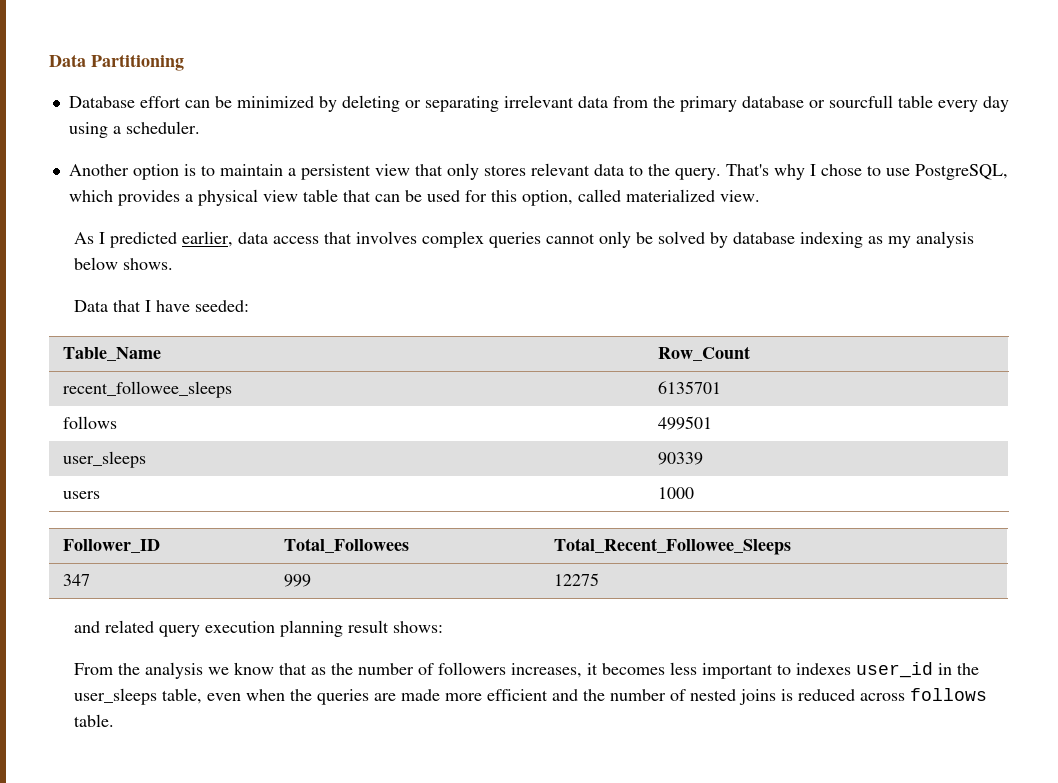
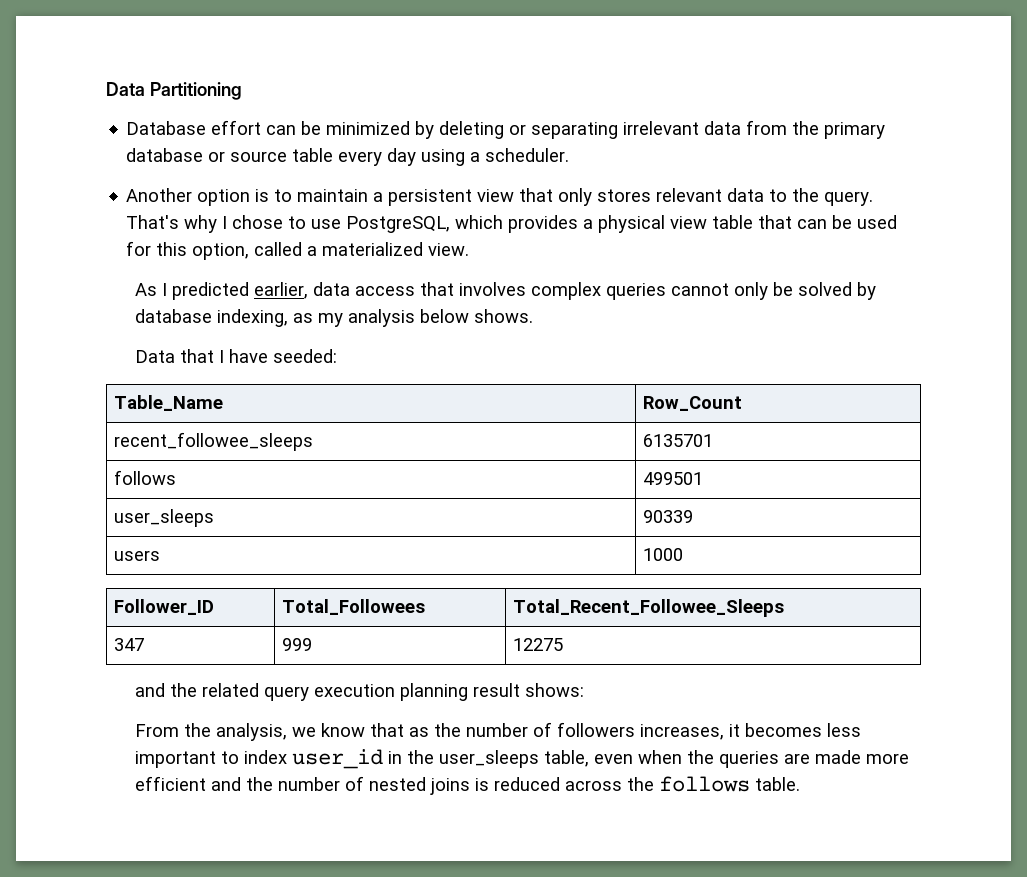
[828,95,893,108] sourcfull -> [230,151,288,162] source
(621, 195) none -> [307,246,318,256] a
[799,232,863,248] indexing -> [216,309,288,327] indexing,
(100, 627) none -> [169,683,197,697] the
[144,662,203,679] analysis -> [215,723,287,741] analysis,
[795,663,851,675] indexes -> [243,750,287,764] index
(905, 697) none -> [626,777,654,791] the

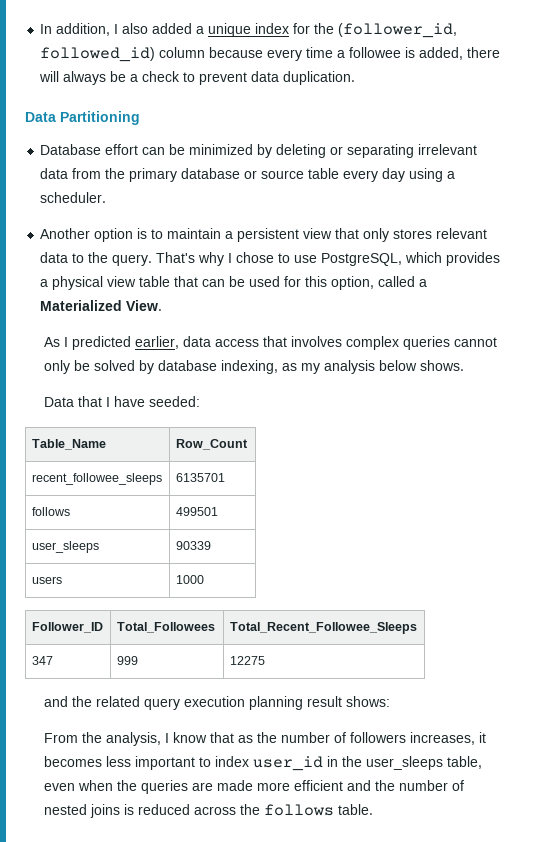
(106, 89) none -> [40,23,458,38] [40,47,501,62] [39,71,356,85] In addition, I also added a unique index for the (follower_id, followed_id) column because every time a followee is added, there will always be a check to prevent data duplication. //
[322,242,470,256] materialized view. -> [40,300,163,311] Materialized View.
[291,727,316,737] we -> [165,733,170,743] I

